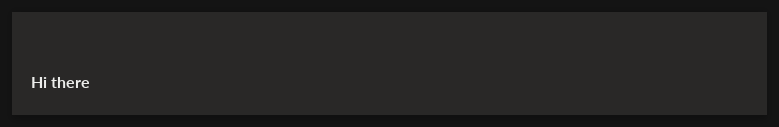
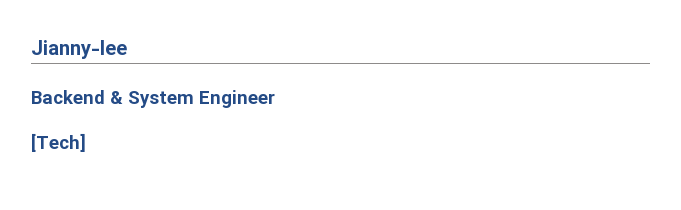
[31,77,91,88] Hi there -> [31,40,127,59] [31,90,275,108] [31,133,86,152] Jianny-lee // Backend & System Engineer // [Tech]

